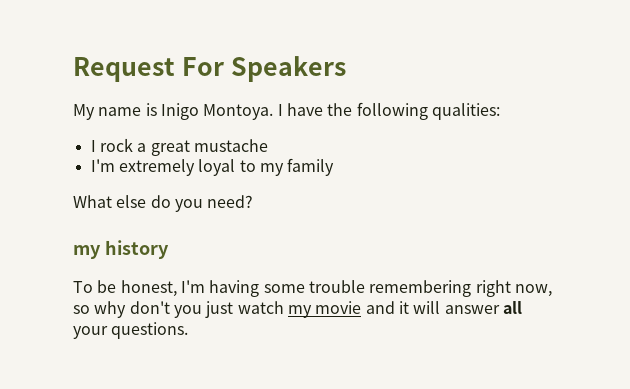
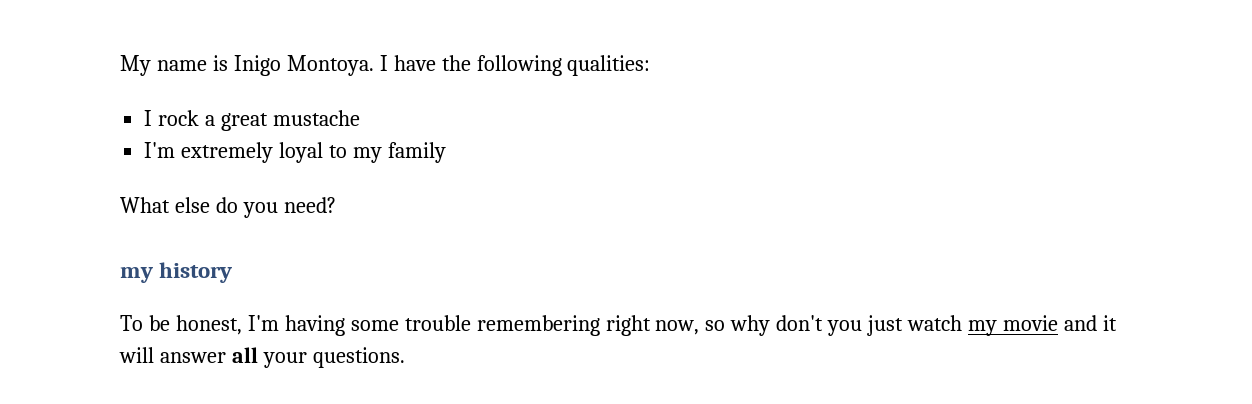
[73,56,346,82] Request For Speakers // -> (120, 65) none

